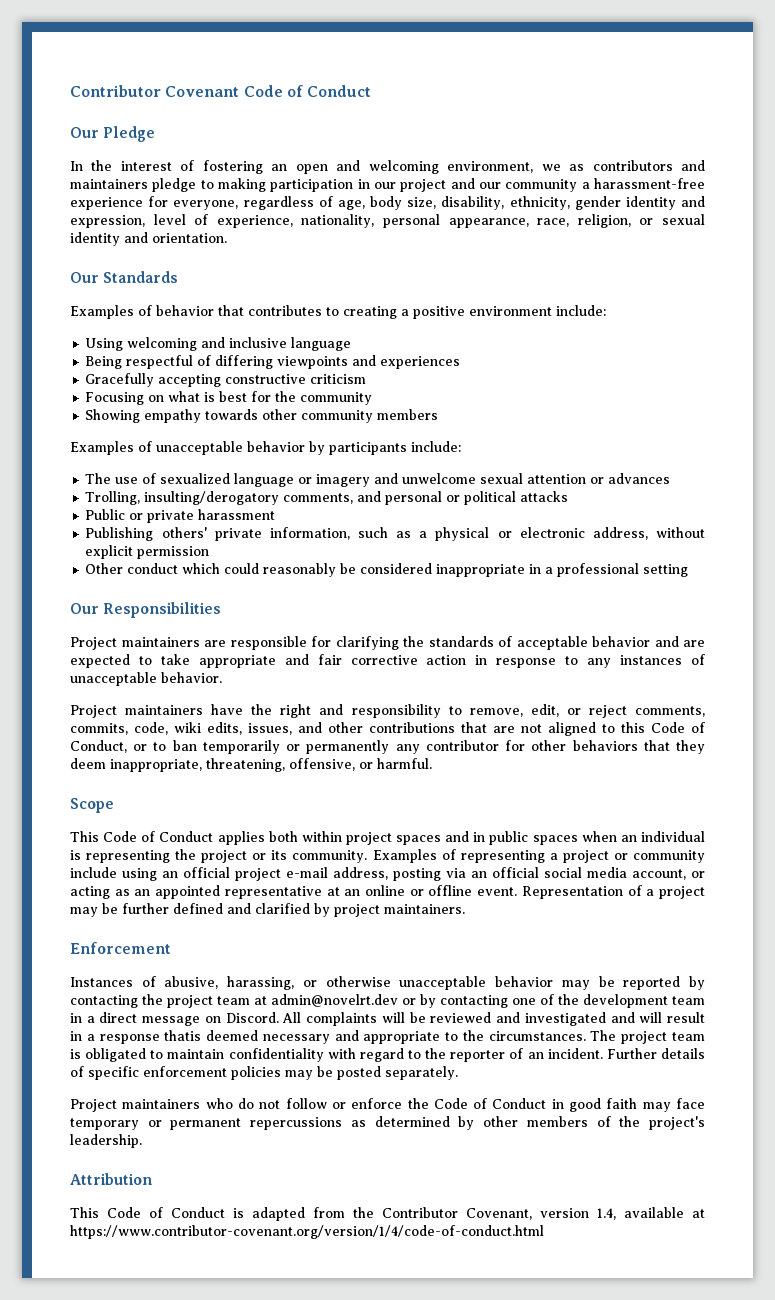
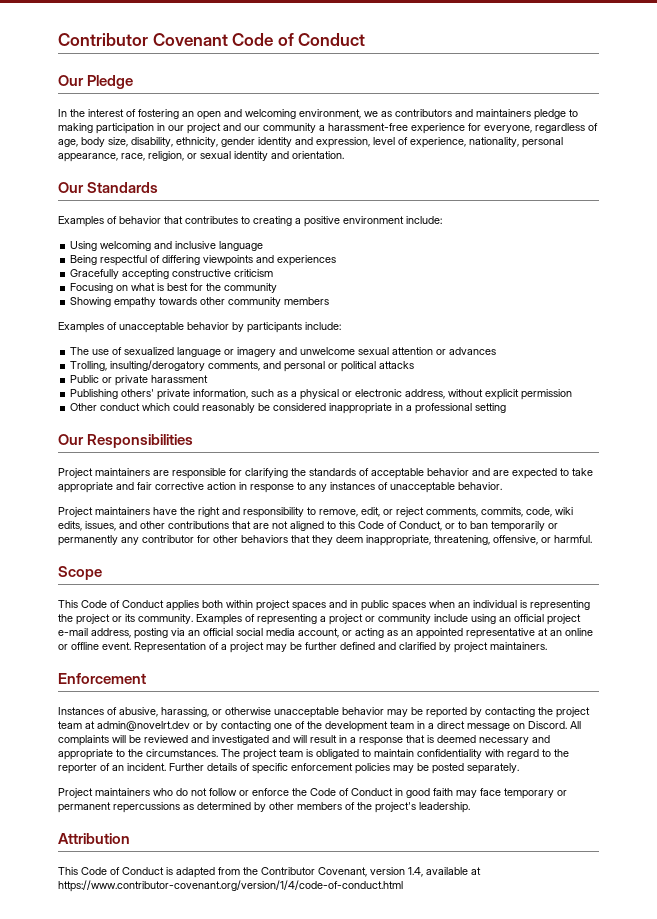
[164,1030,202,1041] thatis -> [406,735,434,743] that is

